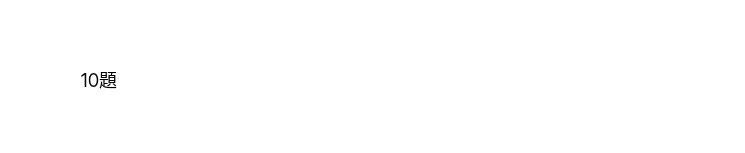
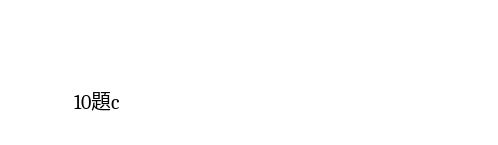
(117, 80) none -> [111,99,119,109] c

